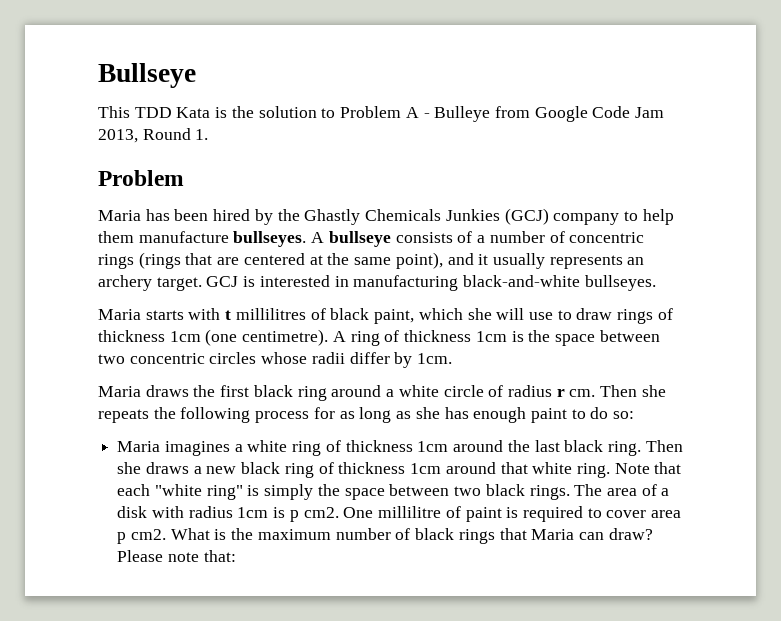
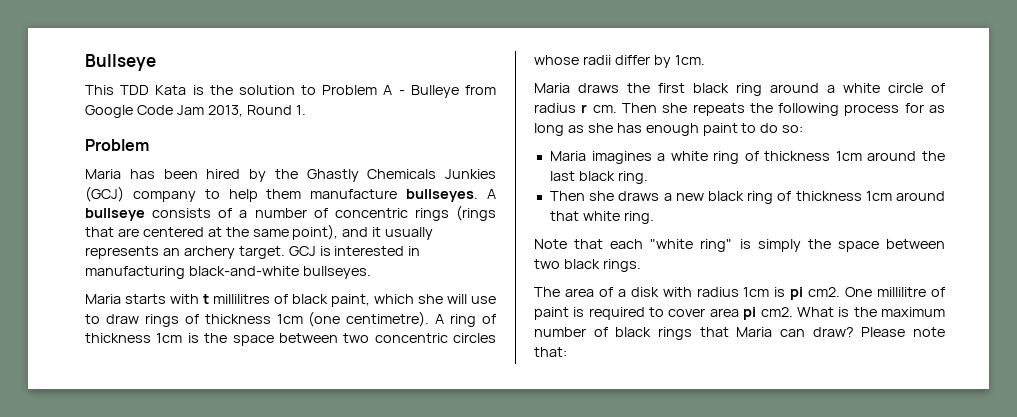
(641, 448) none -> (648, 177) //
(610, 470) none -> (654, 217) //
(570, 492) none -> (641, 265) //
[289,510,299,522] p -> [790,287,804,300] pi
[117,532,127,544] p -> [743,307,757,320] pi

